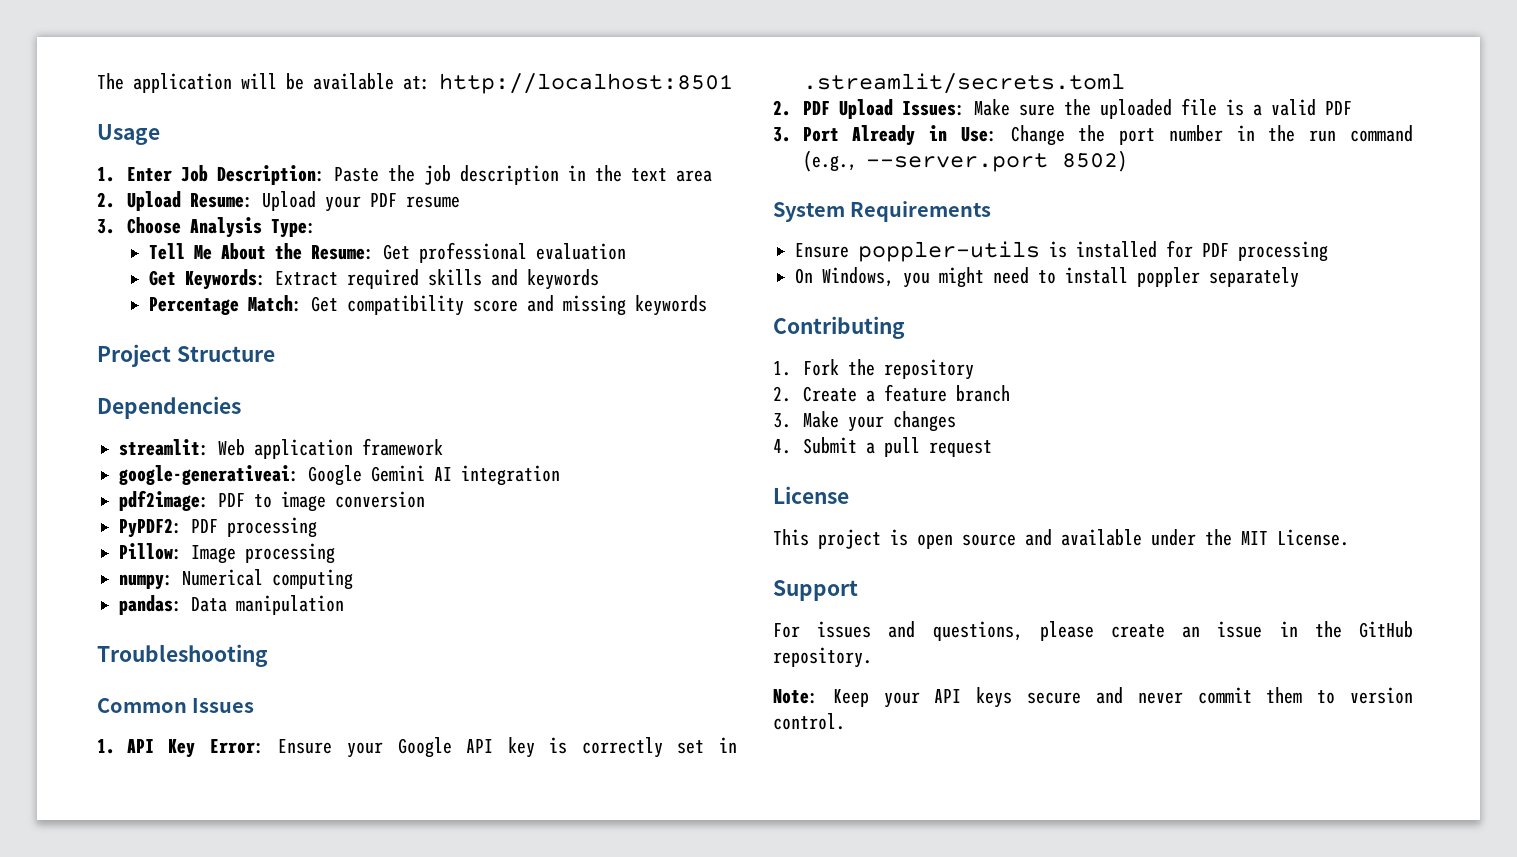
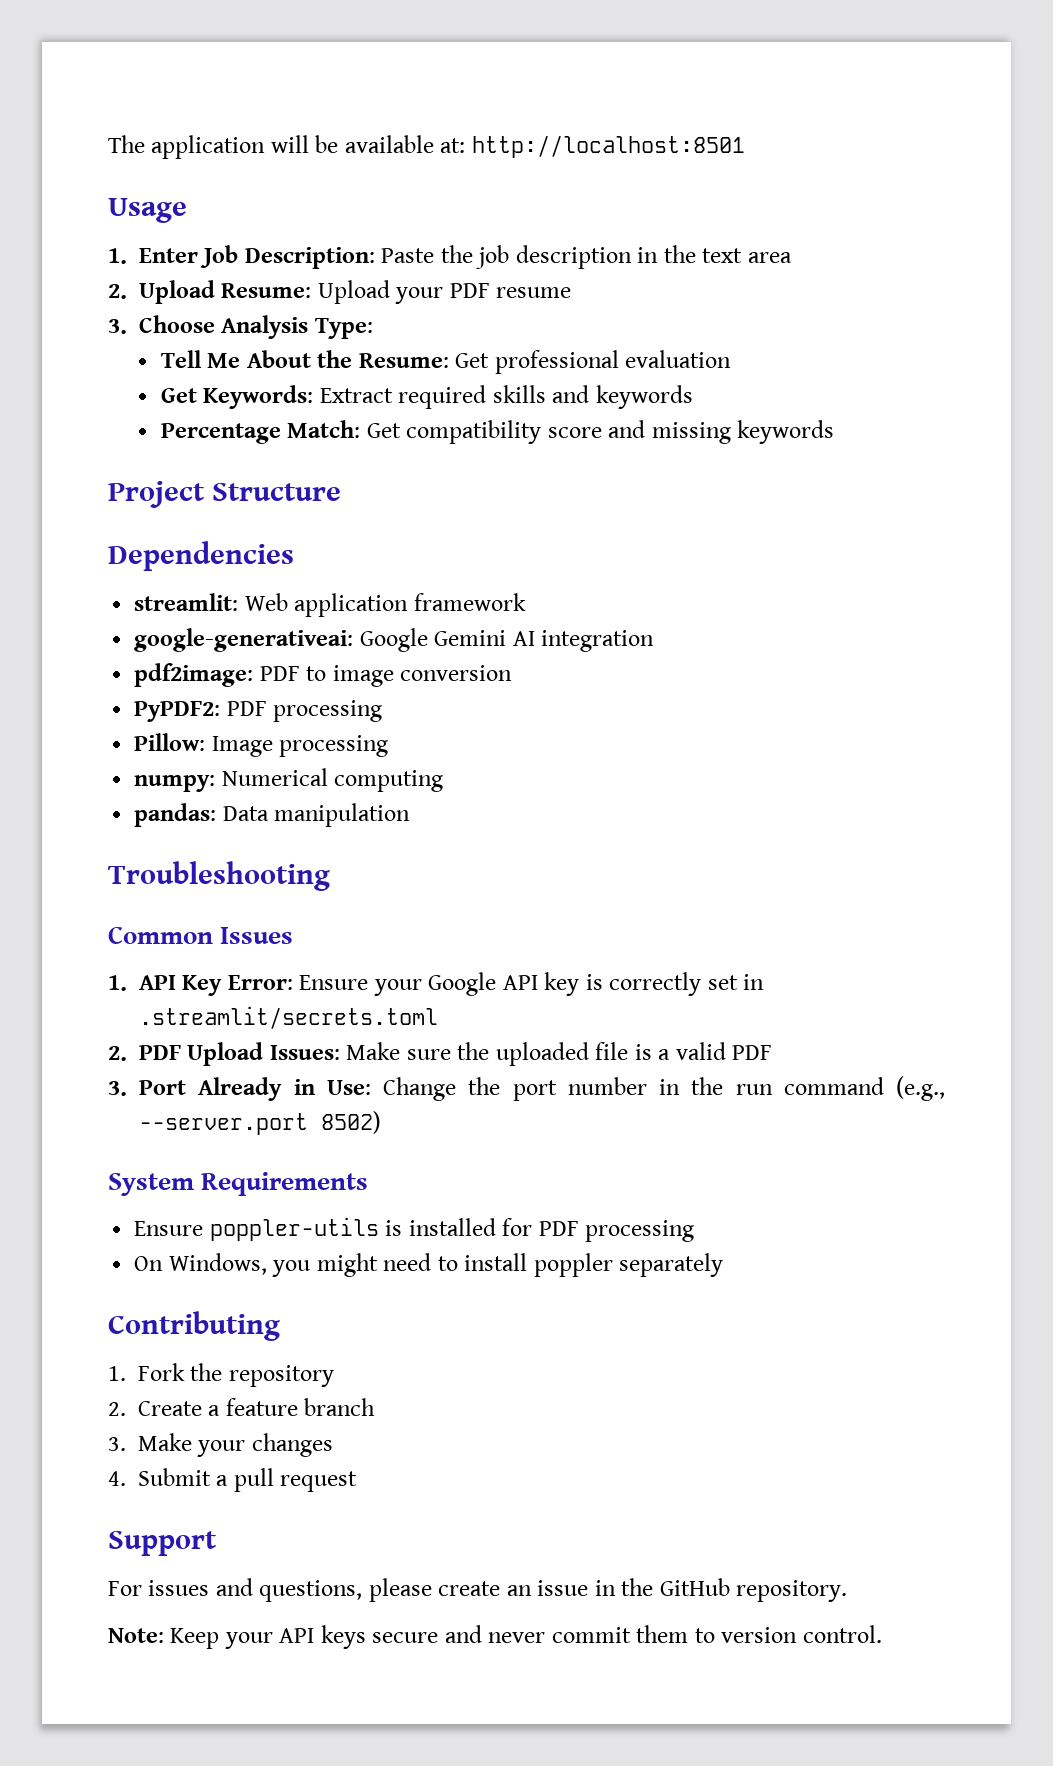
[773,486,849,504] [773,529,1349,549] // License // This project is open source and available under the MIT License. -> (358, 1481) none

